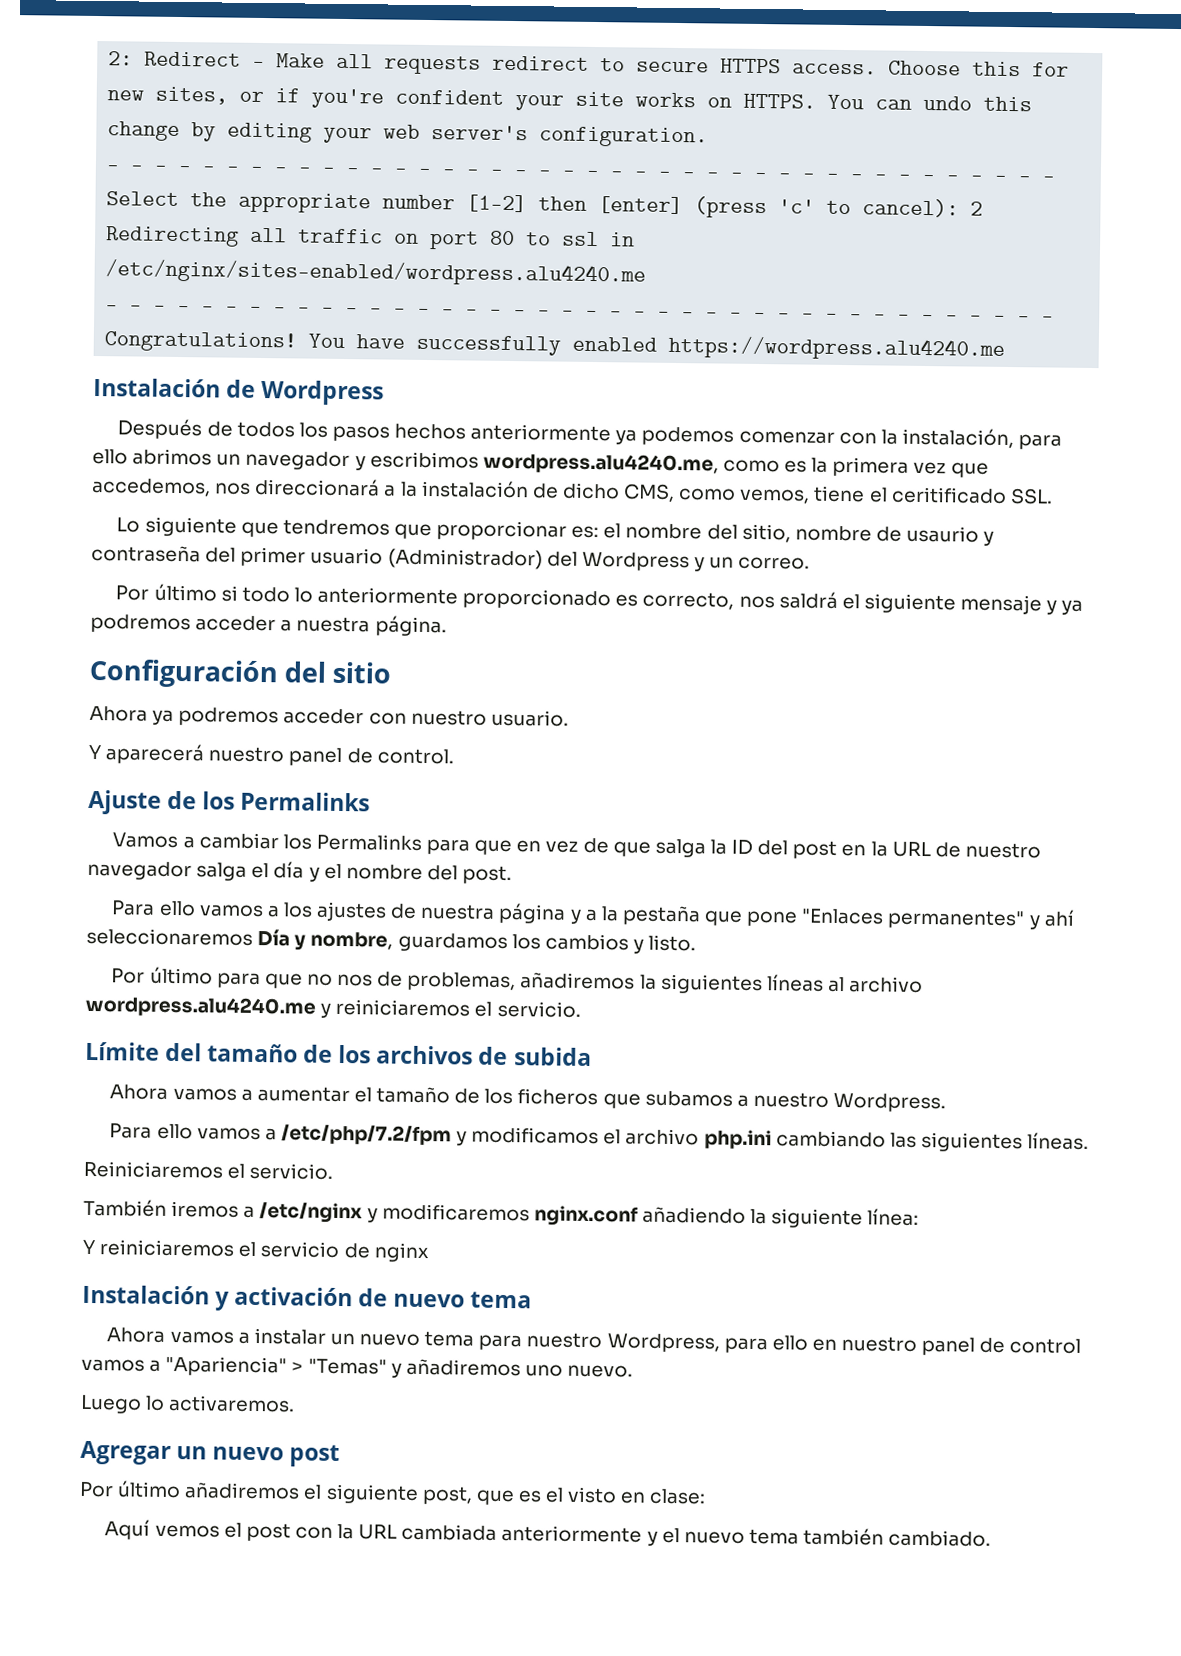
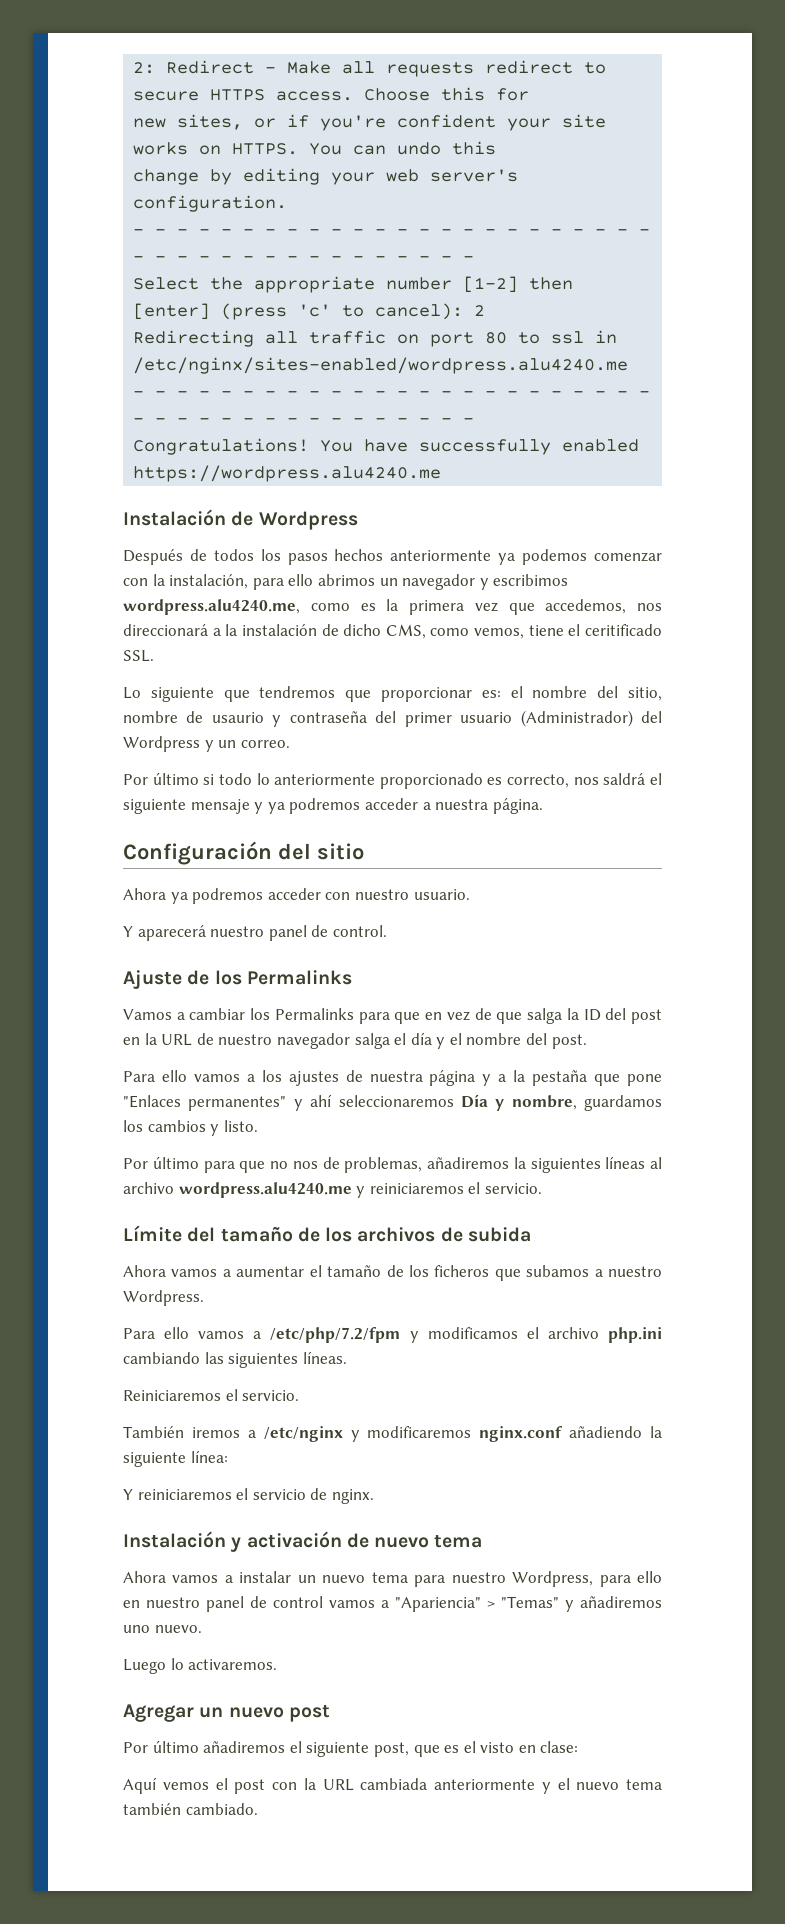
[373,1242,429,1263] nginx -> [331,1489,374,1504] nginx.

